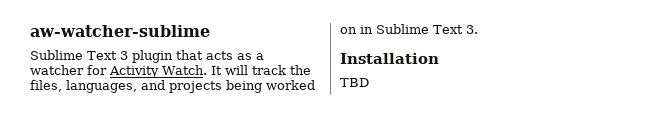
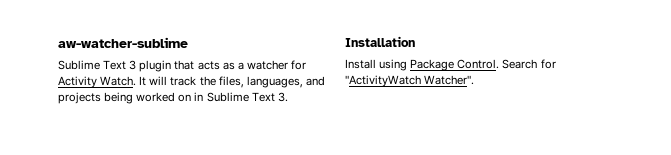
[340,78,369,87] TBD -> [345,59,556,71] [345,75,475,87] Install using Package Control. Search for "ActivityWatch Watcher".

